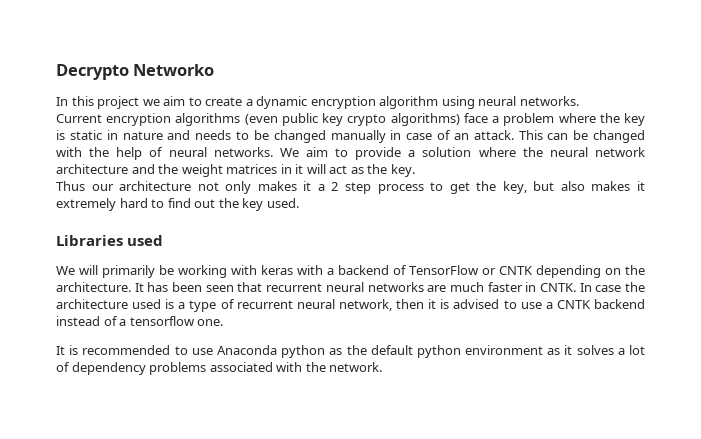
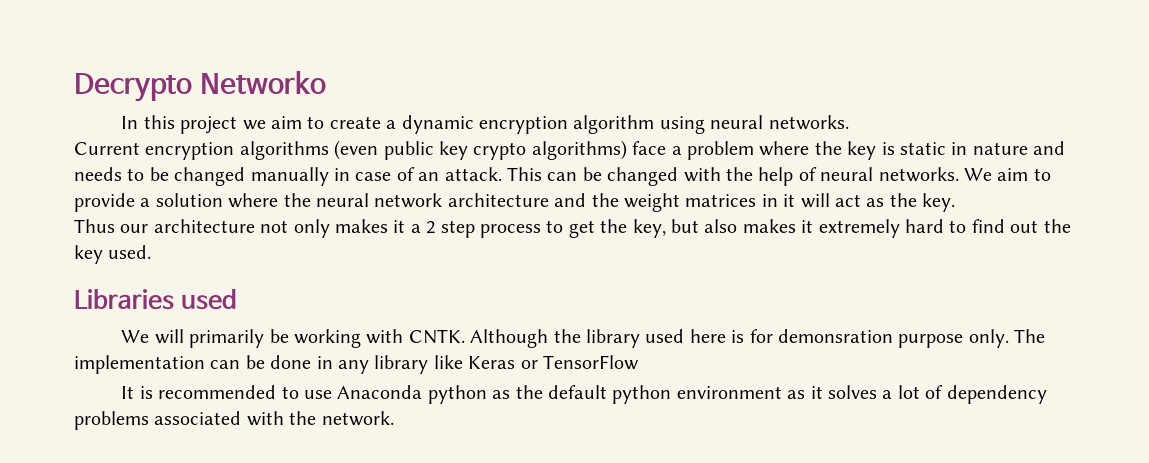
[261,265,645,278] [56,282,645,292] [56,299,646,312] [56,316,224,326] keras with a backend of TensorFlow or CNTK depending on the architecture. It has been seen that recurrent neural networks are much faster in CNTK. In case the architecture used is a type of recurrent neural network, then it is advised to use a CNTK backend instead of a tensorflow one. -> [408,329,1046,348] [74,355,639,374] CNTK. Although the library used here is for demonsration purpose only. The implementation can be done in any library like Keras or TensorFlow

